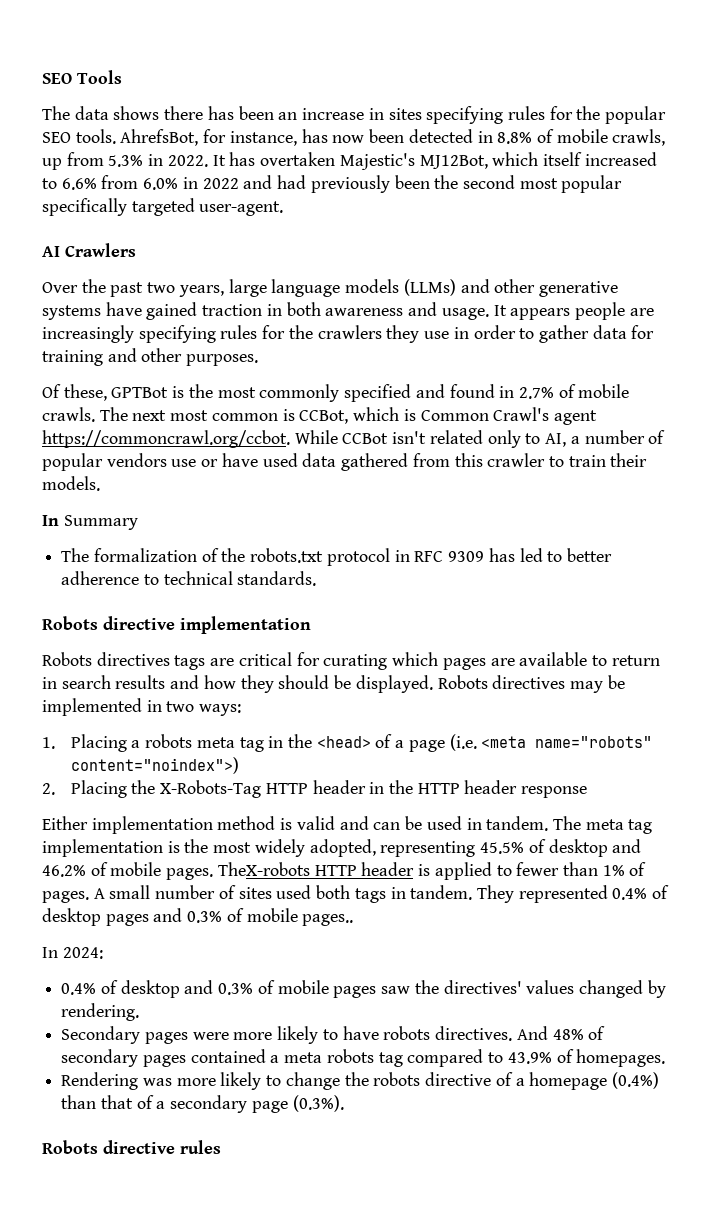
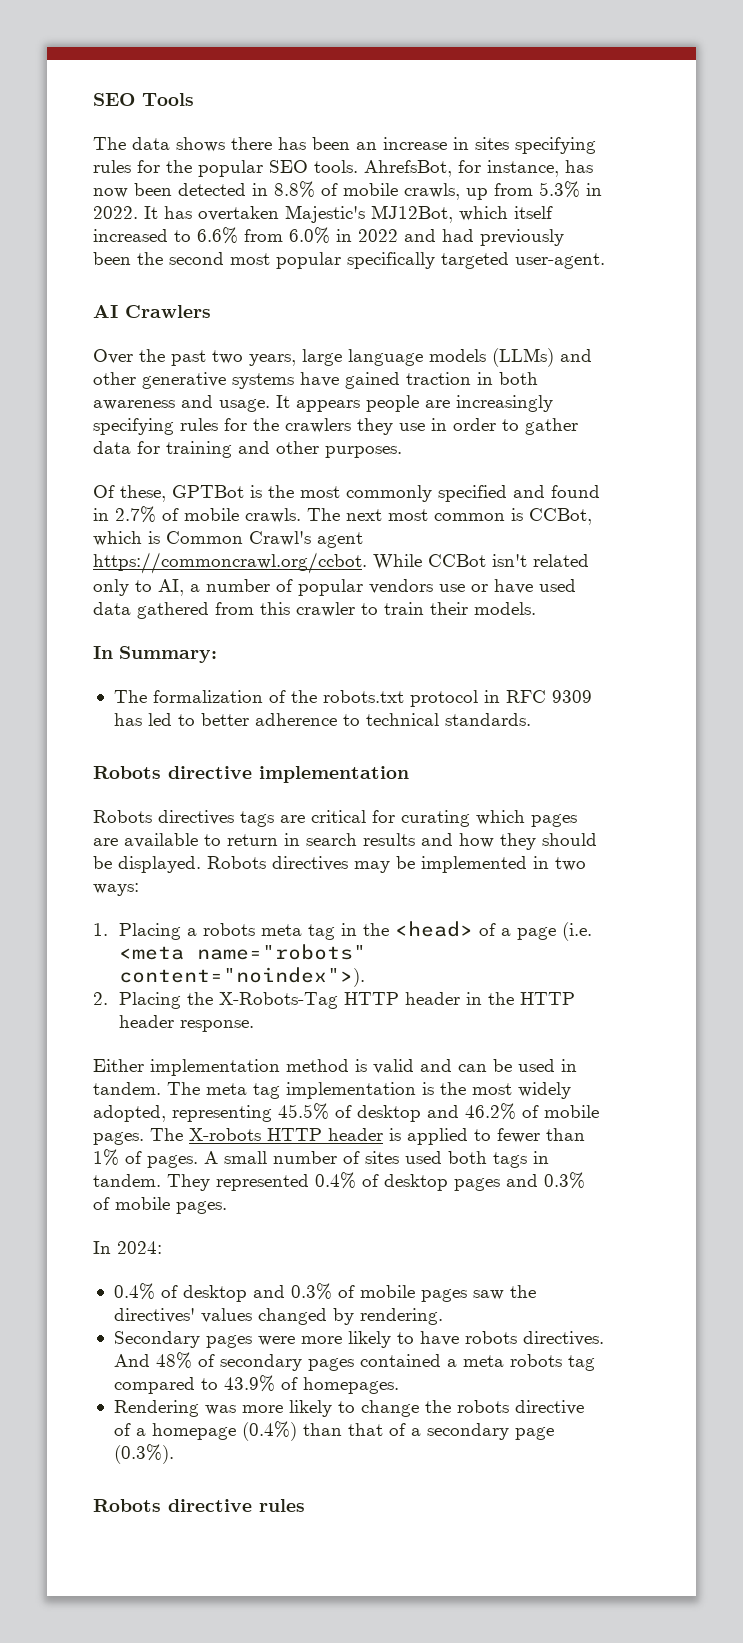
[63,515,138,530] Summary -> [119,646,217,663] Summary:
[70,757,239,774] content="noindex">) -> [119,967,366,987] content="noindex">).
[521,786,588,798] response -> [180,1020,255,1032] response.
[217,862,310,876] TheX-robots -> [150,1128,261,1141] The X-robots
[302,914,354,926] pages.. -> [176,1201,227,1214] pages.

